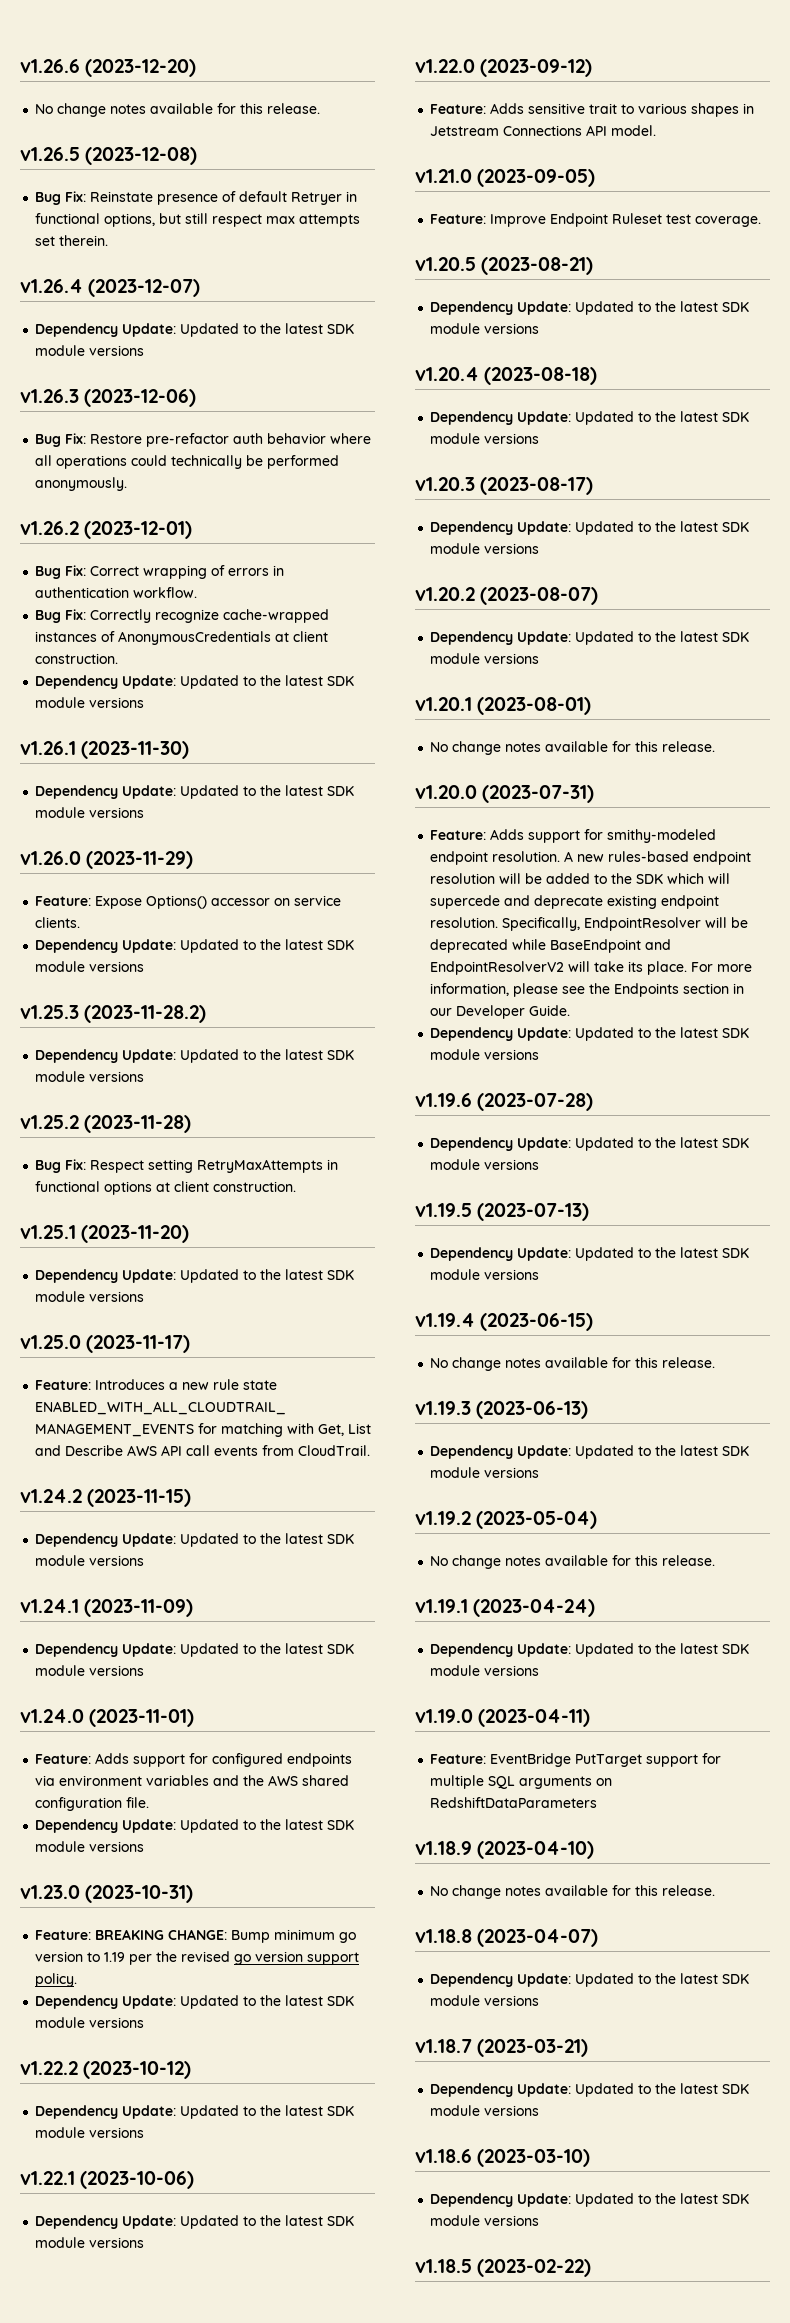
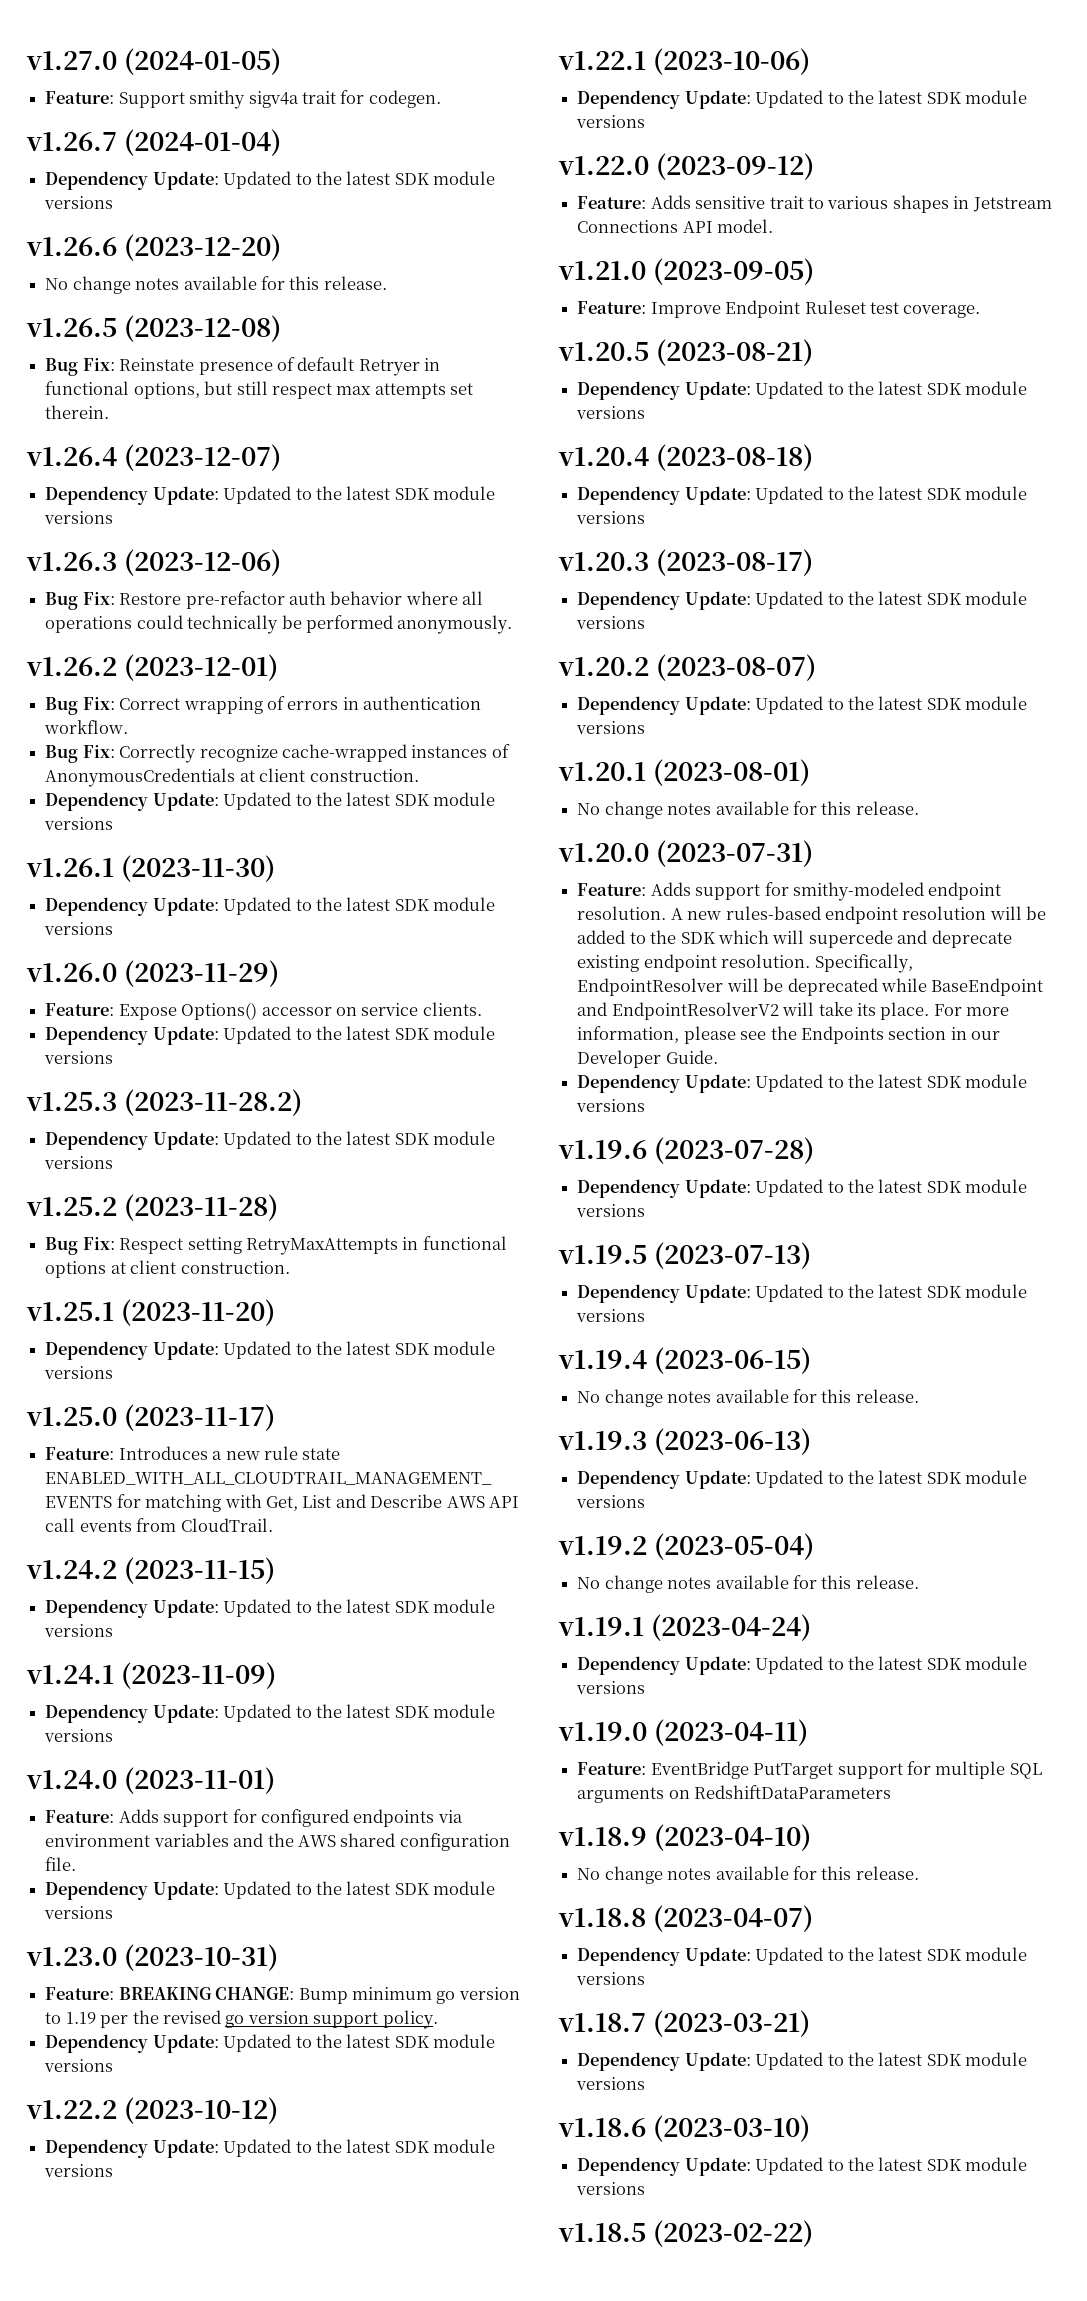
(20, 66) none -> [26,48,282,75] [45,90,441,109] [26,129,282,156] [45,171,496,190] [44,196,114,209] v1.27.0 (2024-01-05) // Feature: Support smithy sigv4a trait for codegen. // v1.26.7 (2024-01-04) // Dependency Update: Updated to the latest SDK module versions //

